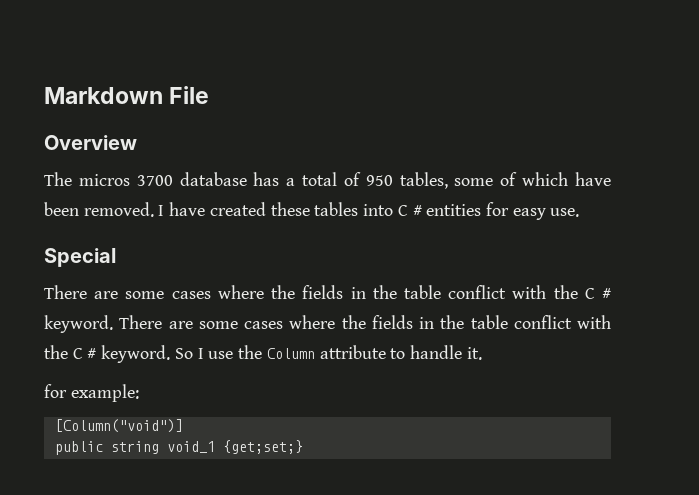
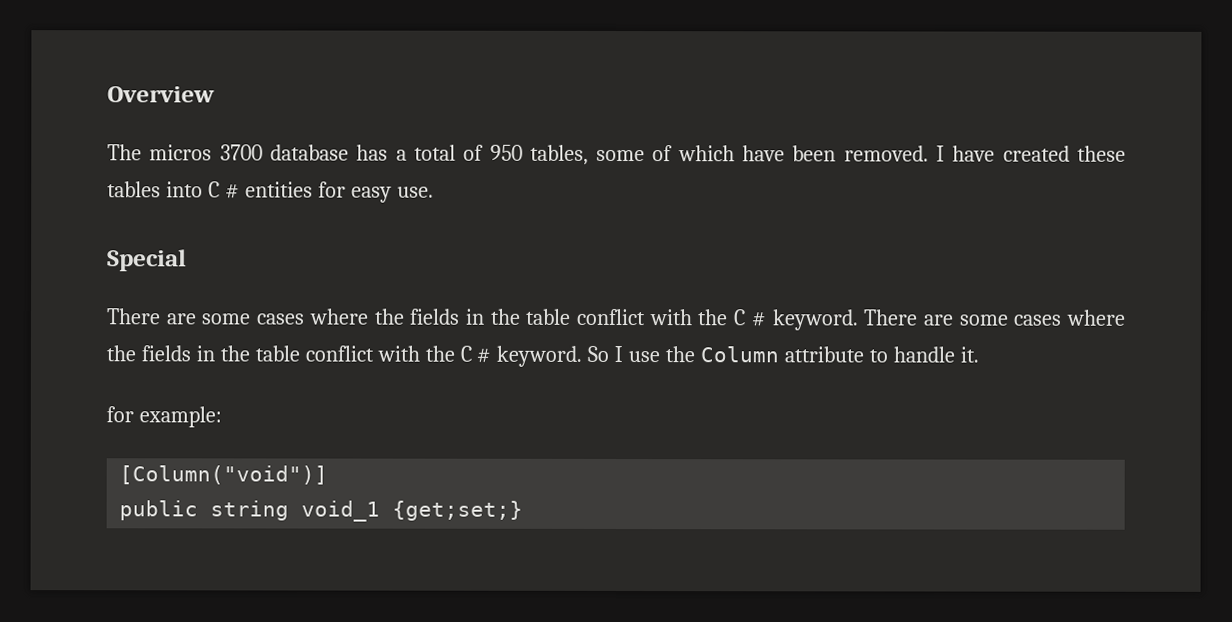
[44,86,210,104] Markdown File // -> (107, 94) none

